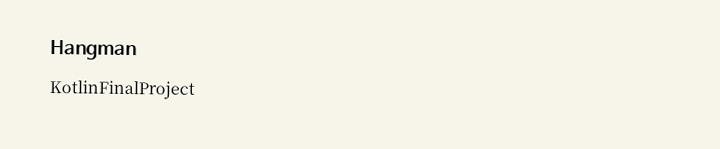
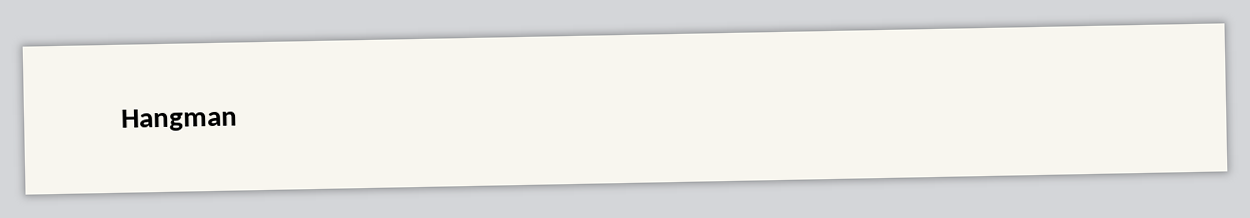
[49,79,195,100] // KotlinFinalProject -> (238, 119) none

